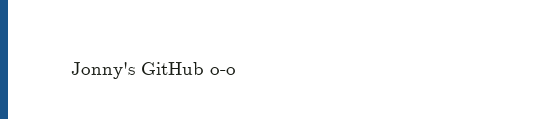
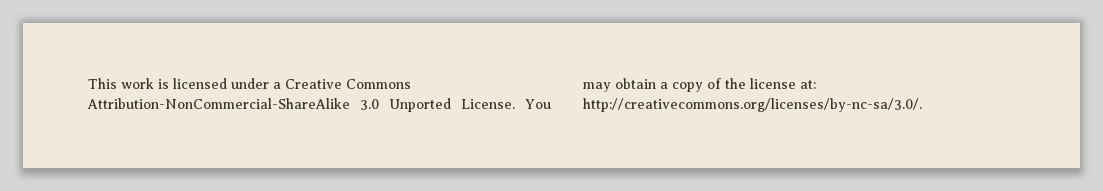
[71,62,236,79] Jonny's GitHub o-o -> [88,78,411,89] [87,98,551,112] [583,78,816,92] [583,98,922,112] This work is licensed under a Creative Commons Attribution-NonCommercial-ShareAlike 3.0 Unported License. You may obtain a copy of the license at: http://creativecommons.org/licenses/by-nc-sa/3.0/.

